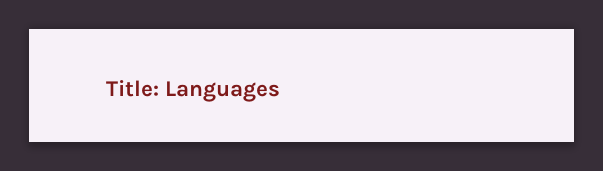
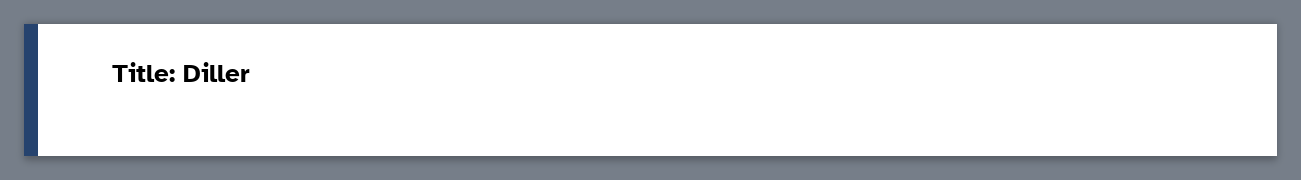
[165,81,281,102] Languages -> [183,62,250,82] Diller

